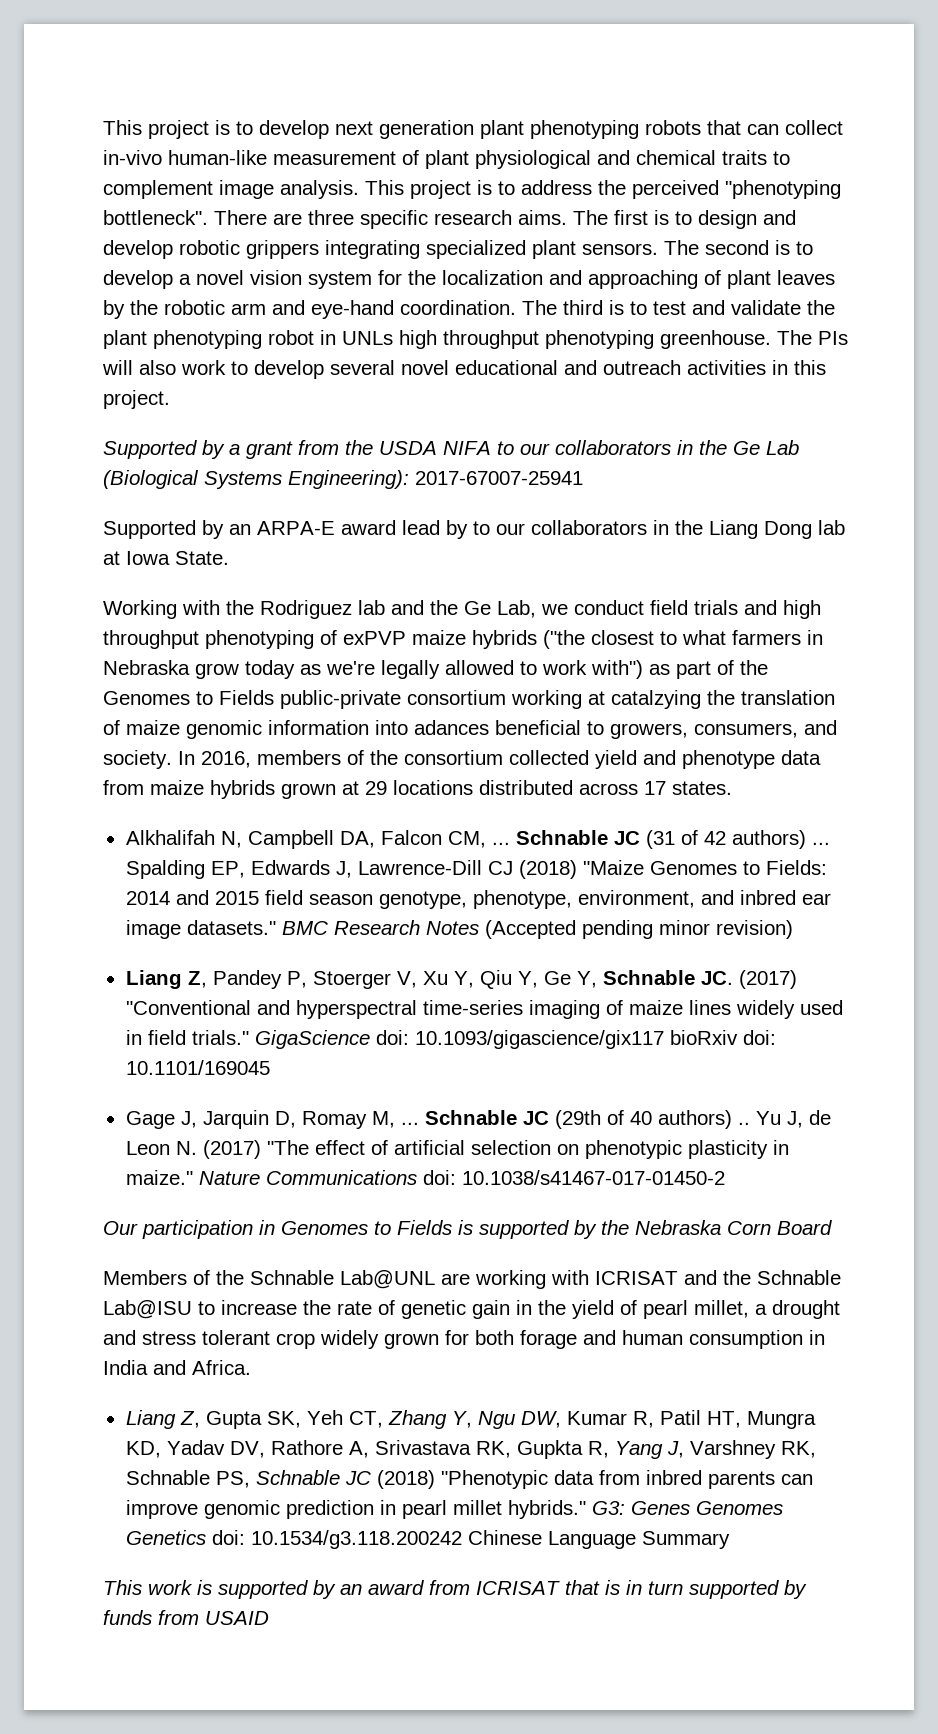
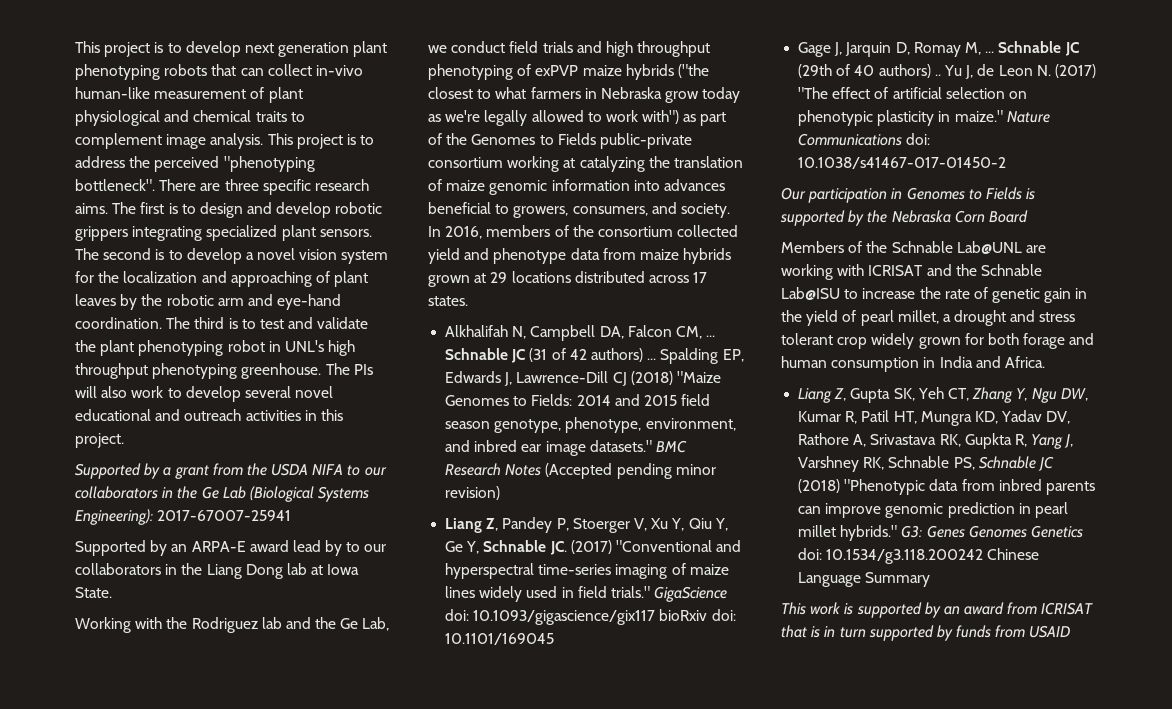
[342,331,393,345] UNLs -> [284,340,324,352] UNL's
[611,690,701,709] catalzying -> [579,156,645,172] catalyzing
[414,720,489,735] adances -> [663,179,725,191] advances

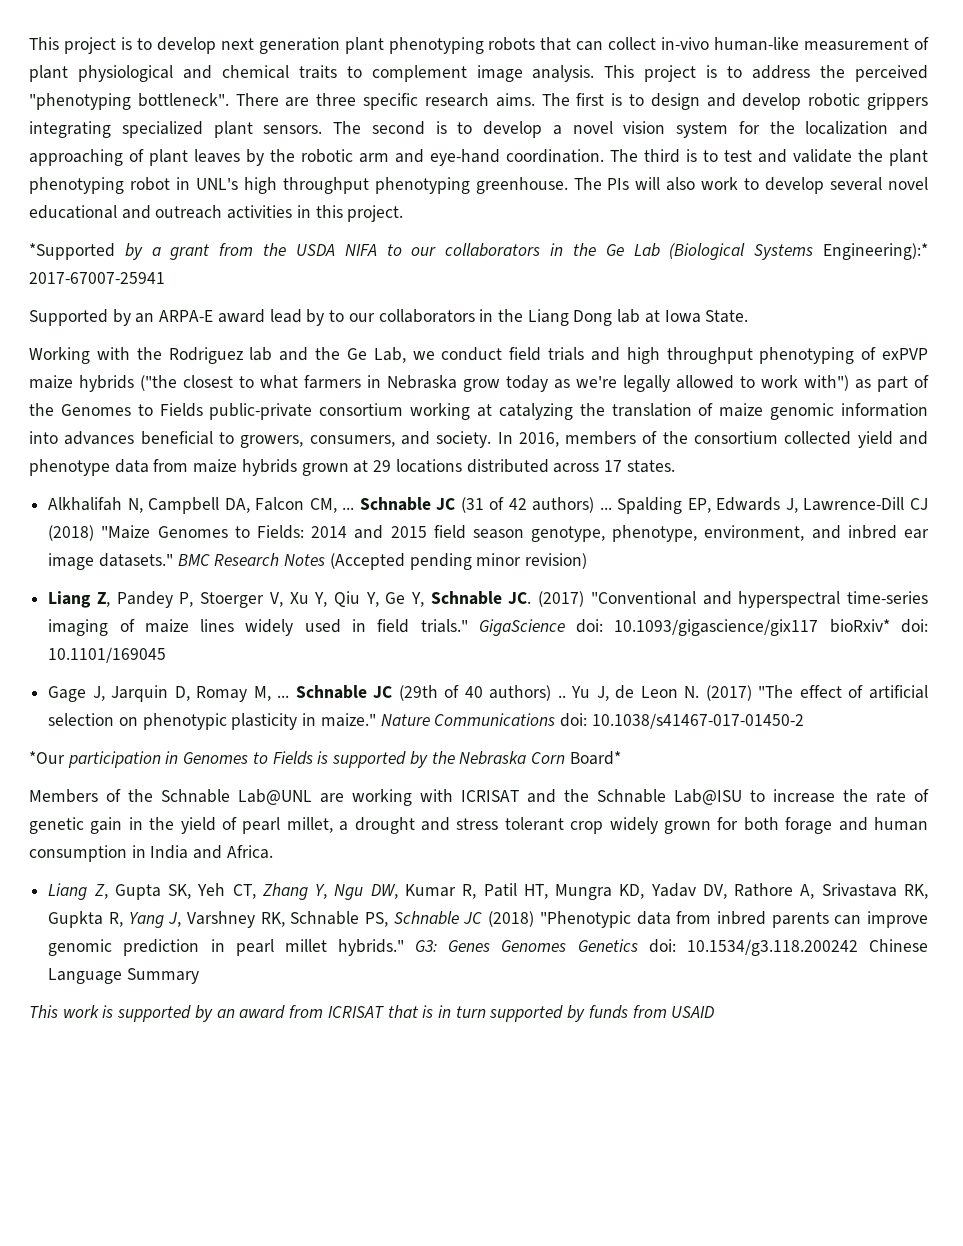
[75,463,141,479] Supported -> [29,243,115,260] *Supported
[75,509,153,525] Engineering): -> [823,243,929,260] Engineering):*
[659,609,708,621] bioRxiv -> [829,619,890,633] bioRxiv*
[781,187,806,200] Our -> [29,751,65,764] *Our
[988,210,1028,223] Board -> [569,751,621,765] Board*

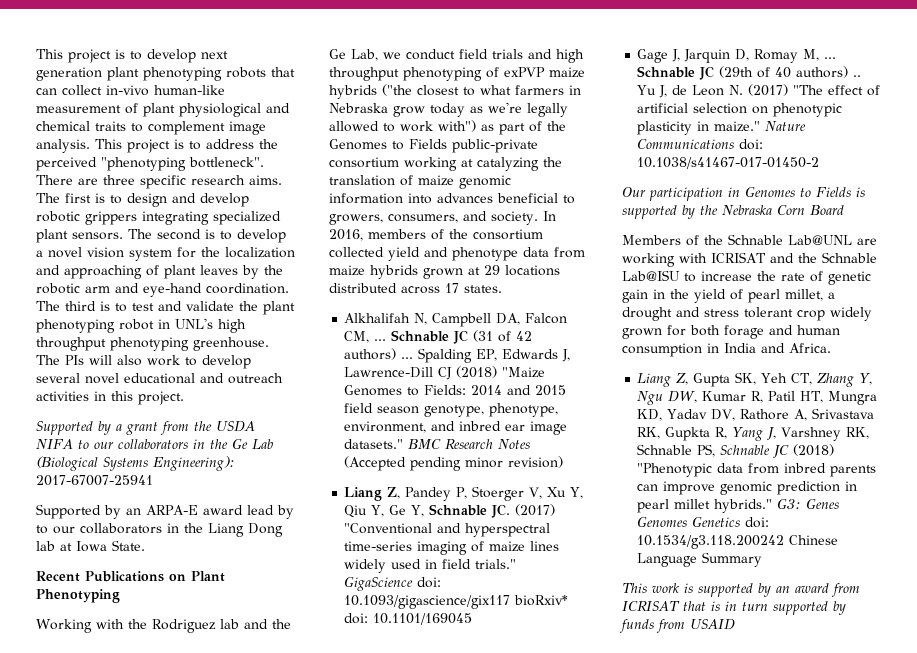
[29,243,115,260] *Supported -> [36,421,93,435] Supported
[823,243,929,260] Engineering):* -> [153,456,235,471] Engineering):
(749, 316) none -> [36,571,225,582] [36,589,120,603] // Recent Publications on Plant Phenotyping
[29,751,65,764] *Our -> [622,187,646,197] Our
[569,751,621,765] Board* -> [810,205,844,215] Board

